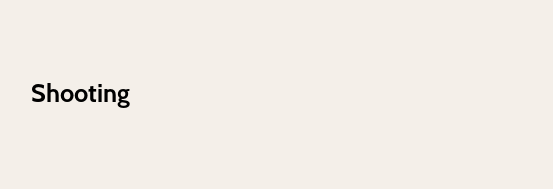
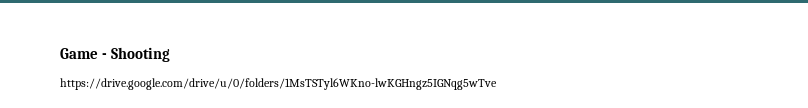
(31, 95) none -> [60,48,108,59] Game -
(130, 95) none -> [60,78,497,90] // https://drive.google.com/drive/u/0/folders/1MsTSTyl6WKno-lwKGHngz5IGNqg5wTve

